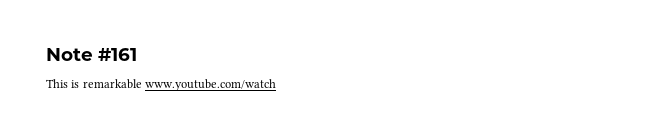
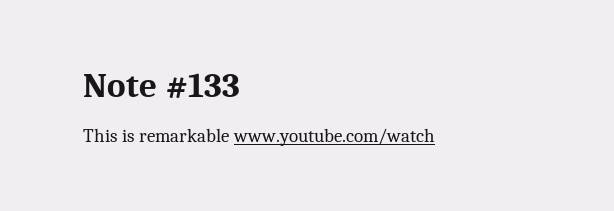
[98,48,137,61] #161 -> [166,73,241,99] #133

